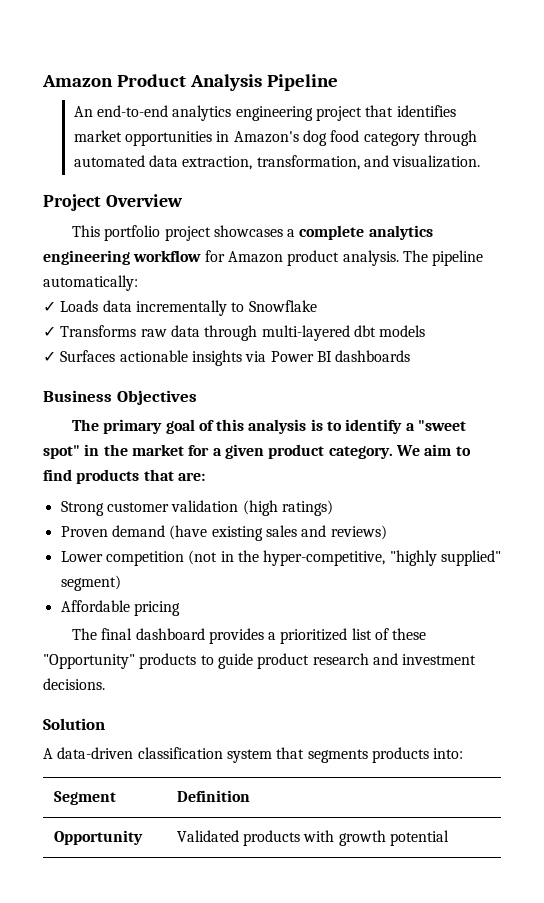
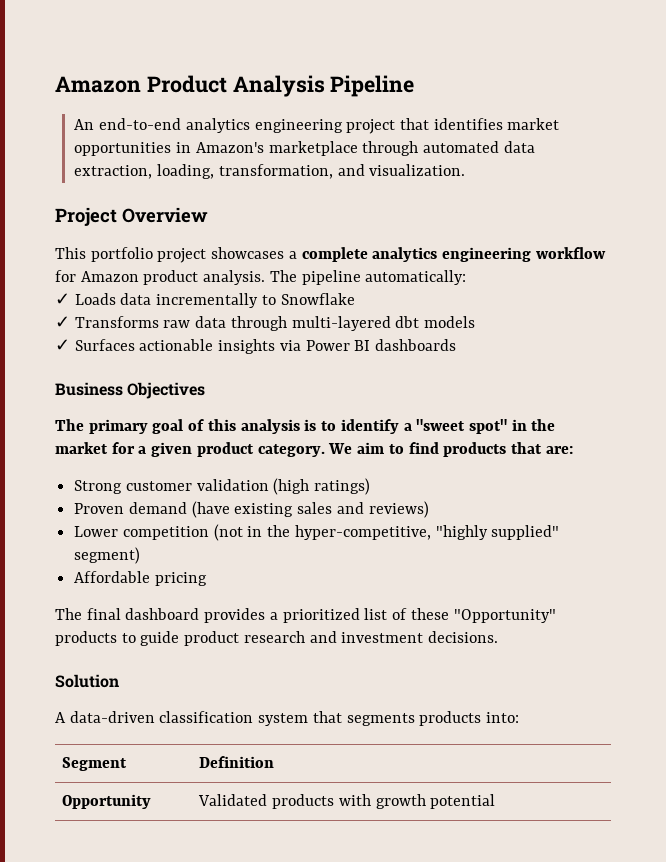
[302,130,420,146] dog food category -> [268,141,358,156] marketplace
(253, 163) none -> [157,164,215,179] loading,

